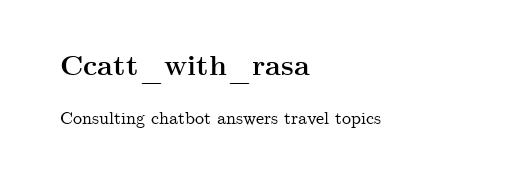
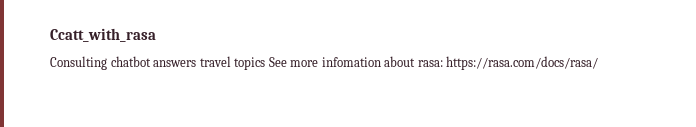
(381, 120) none -> [268,56,599,70] See more infomation about rasa: https://rasa.com/docs/rasa/

